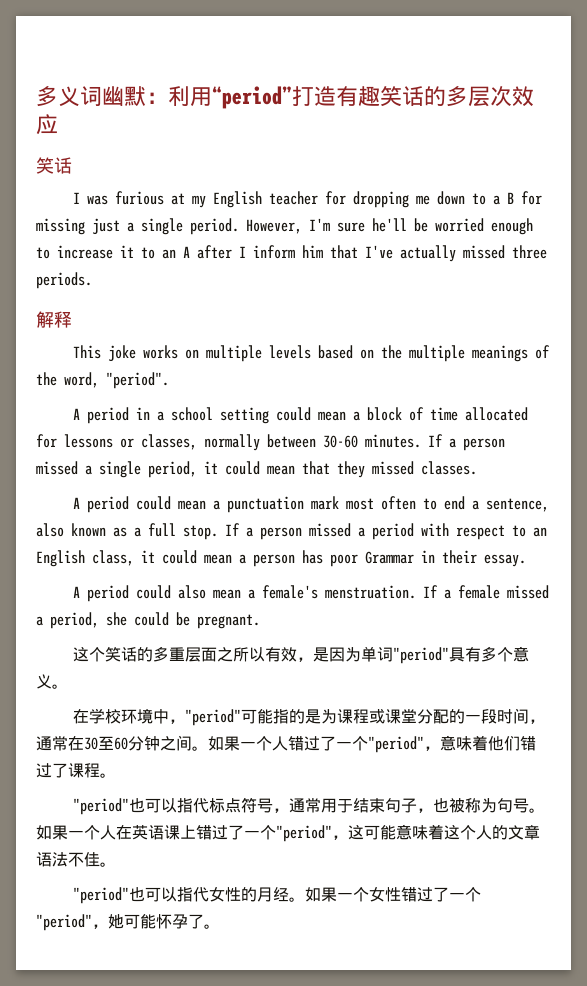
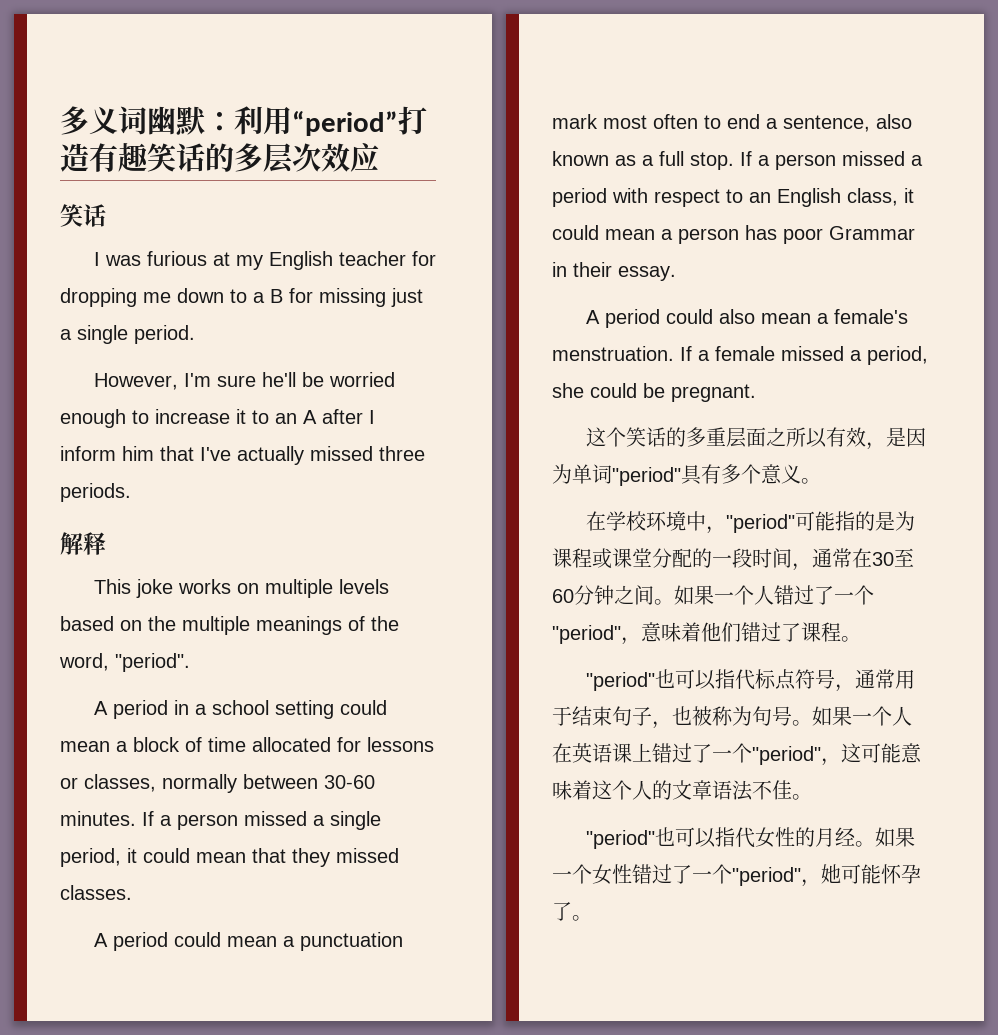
(239, 226) none -> (195, 334) //

